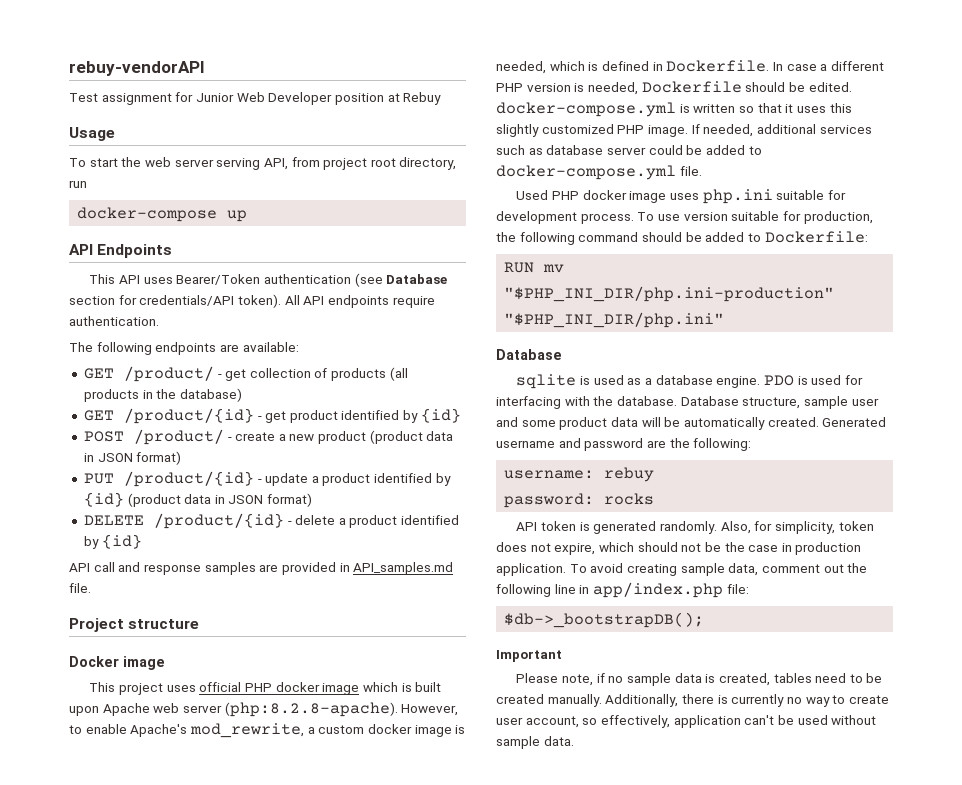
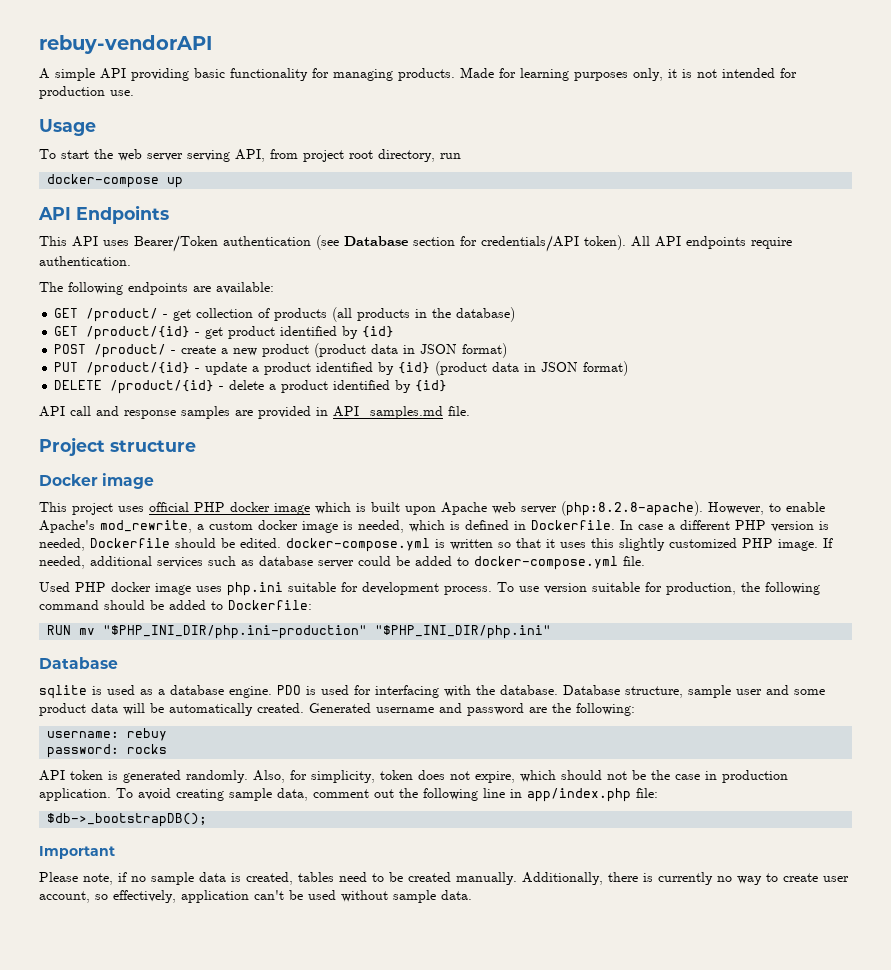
[69,92,442,105] Test assignment for Junior Web Developer position at Rebuy -> [39,67,797,81] [39,86,134,99] A simple API providing basic functionality for managing products. Made for learning purposes only, it is not intended for production use.

